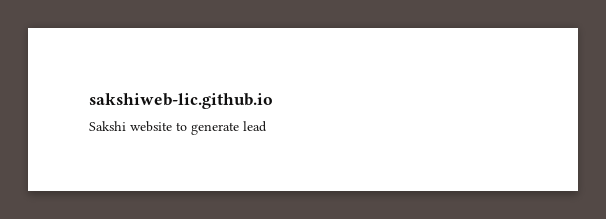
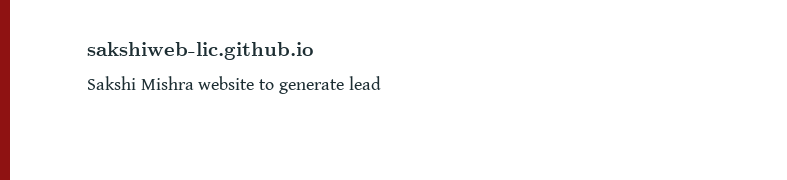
(126, 126) none -> [140,76,194,90] Mishra

